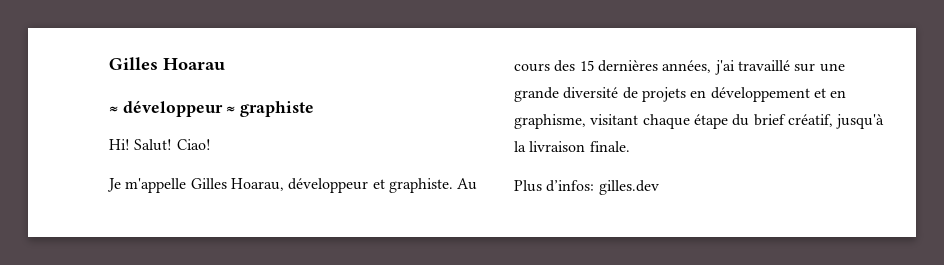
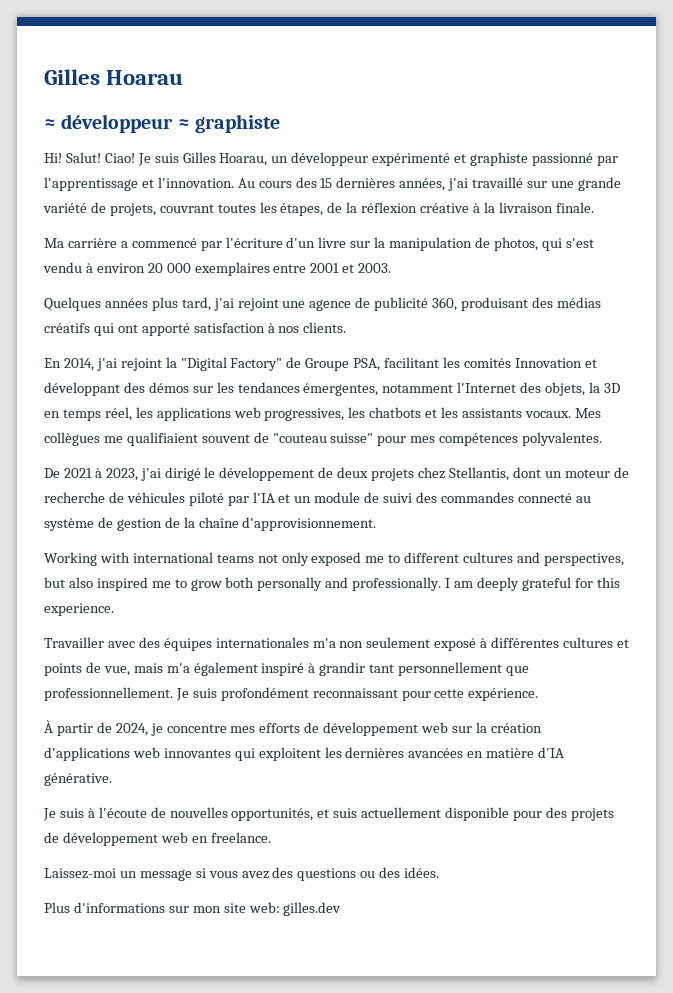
[107,178,453,193] // Je m'appelle Gilles Hoarau, développeur et graphiste. -> [137,152,618,166] [44,177,234,191] Je suis Gilles Hoarau, un développeur expérimenté et graphiste passionné par l'apprentissage et l'innovation.
[563,87,847,102] [514,114,885,129] [514,141,630,152] [514,180,595,192] diversité de projets en développement et en graphisme, visitant chaque étape du brief créatif, jusqu'à la livraison finale. // Plus d’infos: -> [43,202,594,216] [44,237,594,251] [43,262,392,276] [44,297,601,311] [44,322,347,336] [44,357,597,371] [44,382,620,396] [44,407,601,421] [44,432,603,446] [44,467,629,481] [44,492,591,506] [44,517,377,531] [44,552,624,566] [44,577,620,591] [44,603,114,616] [44,637,629,651] [44,662,530,676] [44,687,539,701] [44,720,542,736] [44,747,565,761] [44,773,112,786] [43,807,614,821] [44,832,271,846] [44,867,440,881] [44,902,280,913] variété de projets, couvrant toutes les étapes, de la réflexion créative à la livraison finale. // Ma carrière a commencé par l'écriture d'un livre sur la manipulation de photos, qui s'est vendu à environ 20 000 exemplaires entre 2001 et 2003. // Quelques années plus tard, j'ai rejoint une agence de publicité 360, produisant des médias créatifs qui ont apporté satisfaction à nos clients. // En 2014, j'ai rejoint la "Digital Factory" de Groupe PSA, facilitant les comités Innovation et développant des démos sur les tendances émergentes, notamment l'Internet des objets, la 3D en temps réel, les applications web progressives, les chatbots et les assistants vocaux. Mes collègues me qualifiaient souvent de "couteau suisse" pour mes compétences polyvalentes. // De 2021 à 2023, j'ai dirigé le développement de deux projets chez Stellantis, dont un moteur de recherche de véhicules piloté par l'IA et un module de suivi des commandes connecté au système de gestion de la chaîne d'approvisionnement. // Working with international teams not only exposed me to different cultures and perspectives, but also inspired me to grow both personally and professionally. I am deeply grateful for this experience. // Travailler avec des équipes internationales m'a non seulement exposé à différentes cultures et points de vue, mais m'a également inspiré à grandir tant personnellement que professionnellement. Je suis profondément reconnaissant pour cette expérience. // À partir de 2024, je concentre mes efforts de développement web sur la création d'applications web innovantes qui exploitent les dernières avancées en matière d'IA générative. // Je suis à l'écoute de nouvelles opportunités, et suis actuellement disponible pour des projets de développement web en freelance. // Laissez-moi un message si vous avez des questions ou des idées. // Plus d'informations sur mon site web:

